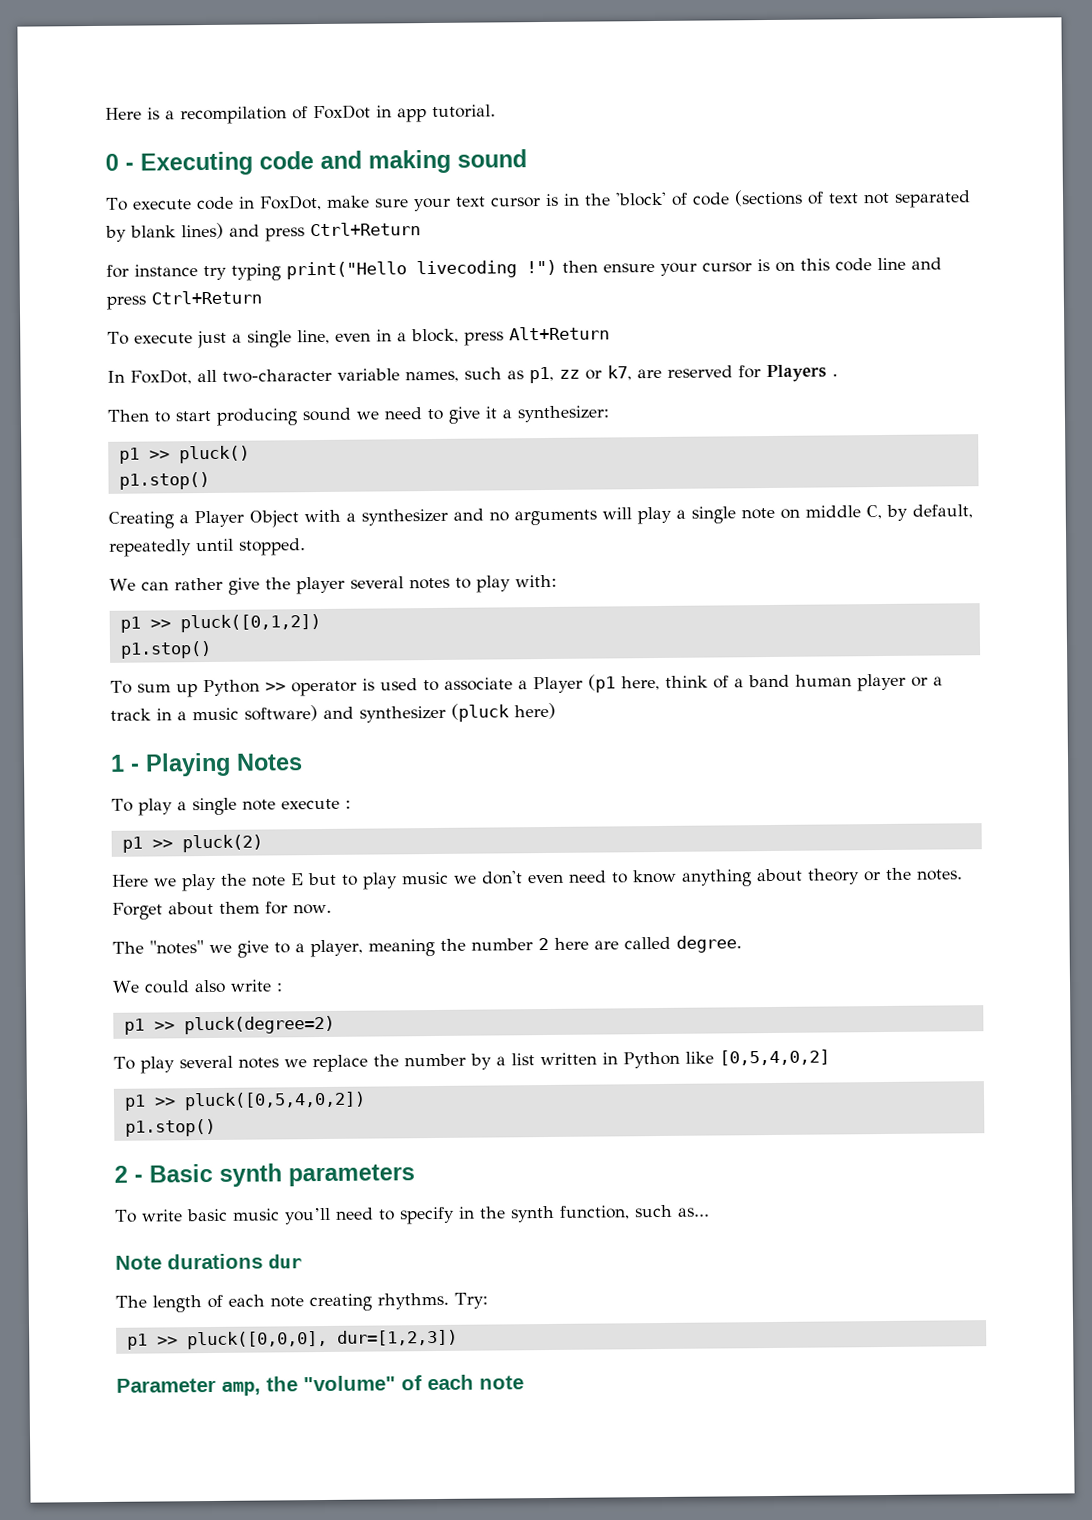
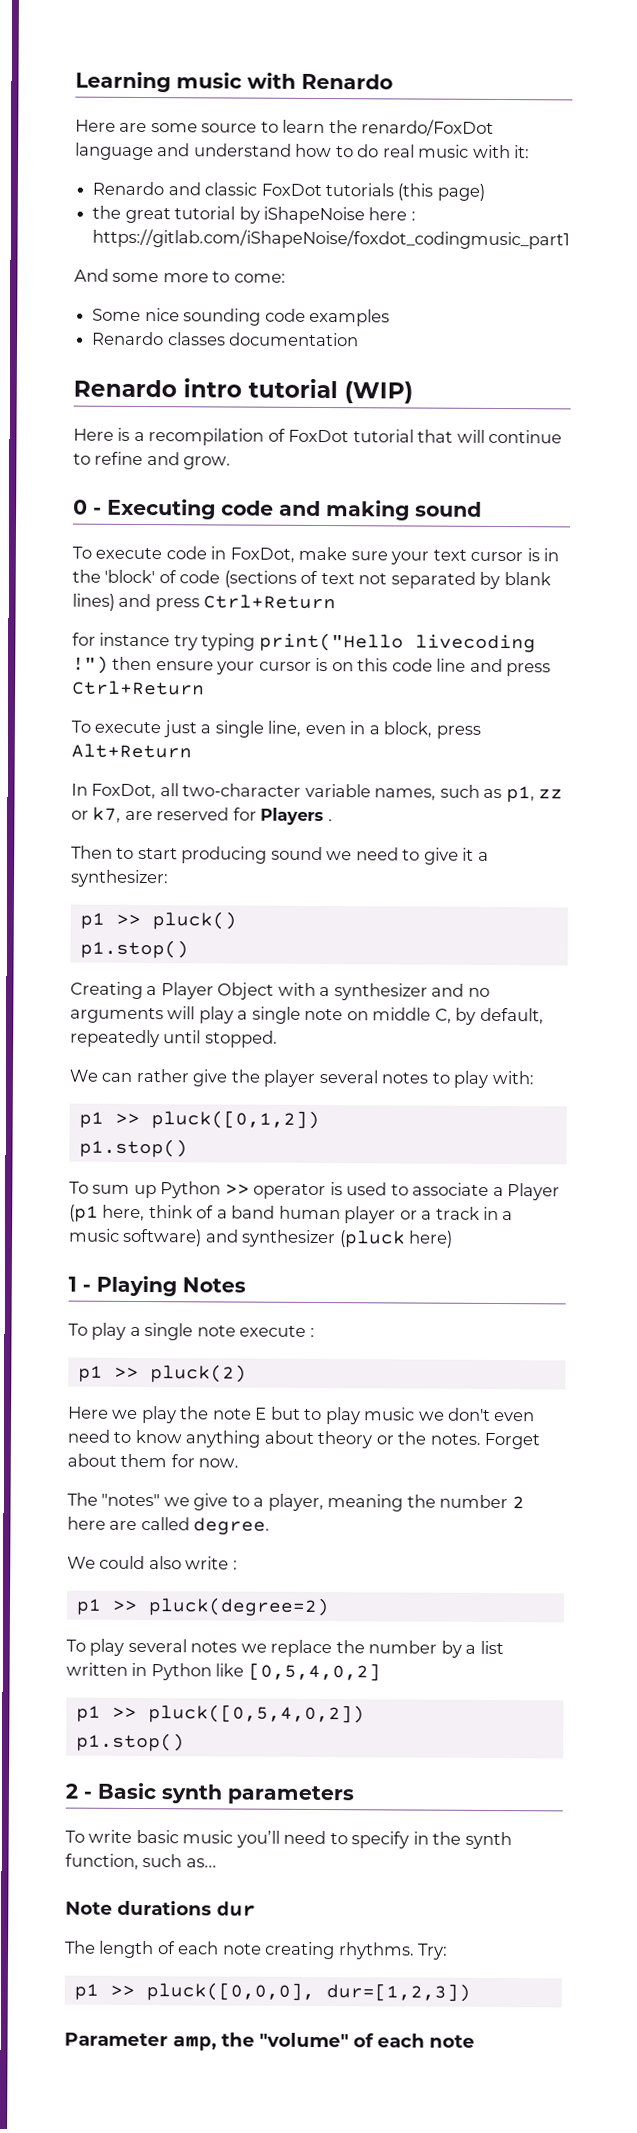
(105, 113) none -> [75,71,393,93] [75,119,495,136] [75,142,531,161] [92,181,485,201] [92,205,416,225] [92,228,571,250] [74,268,286,283] [92,308,390,327] [92,331,360,347] [73,378,413,404] Learning music with Renardo // Here are some source to learn the renardo/FoxDot language and understand how to do real music with it: // Renardo and classic FoxDot tutorials (this page) // the great tutorial by iShapeNoise here : https://gitlab.com/iShapeNoise/foxdot_codingmusic_part1 // And some more to come: // Some nice sounding code examples // Renardo classes documentation // Renardo intro tutorial (WIP) //
[376,104,496,123] in app tutorial. -> [352,429,563,444] [73,451,232,470] tutorial that will continue to refine and grow.

